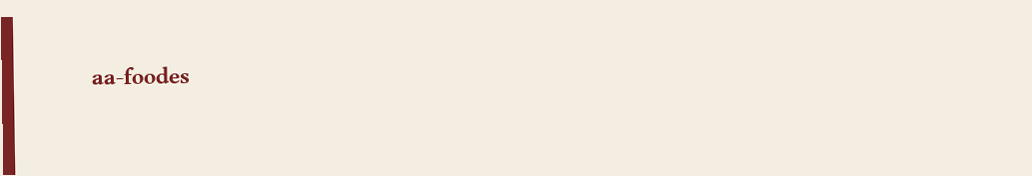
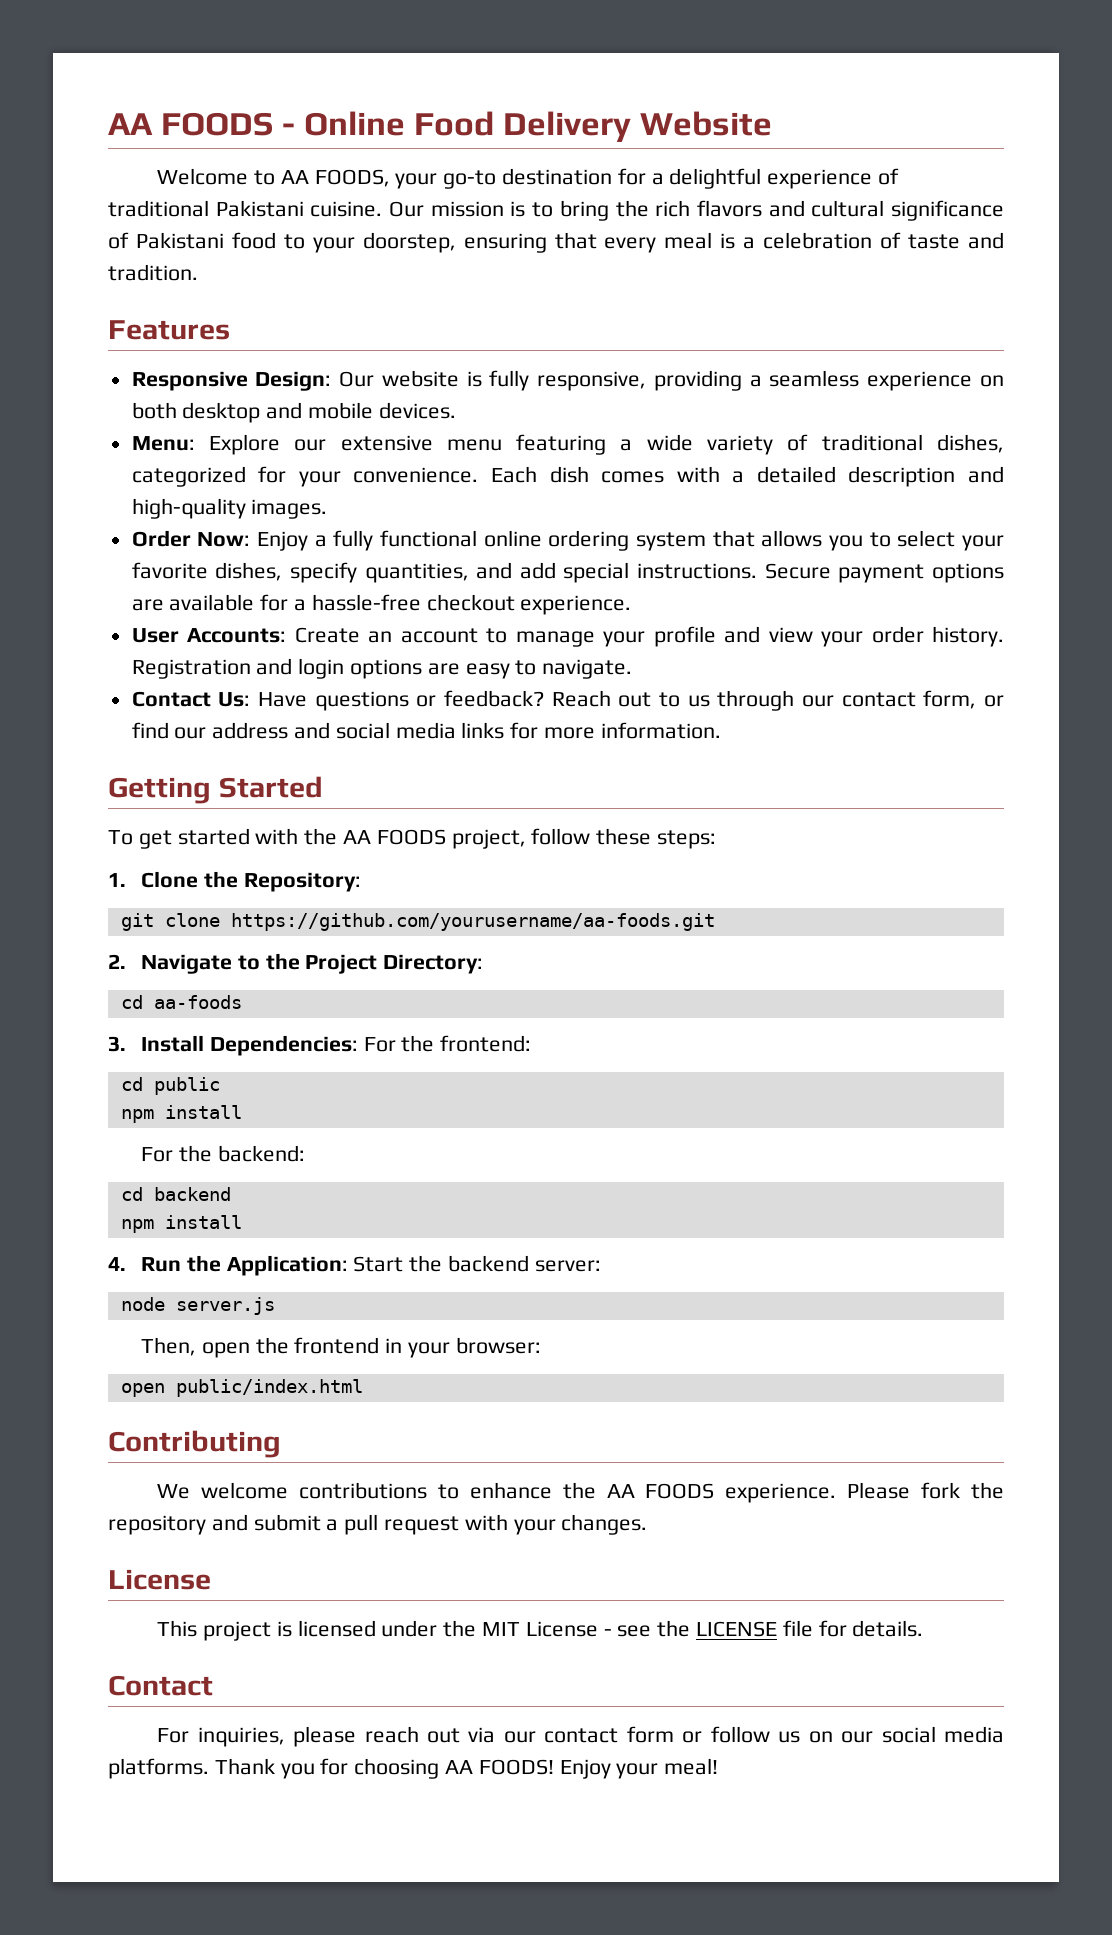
[91,66,190,85] aa-foodes -> [108,111,773,142] [157,168,899,189] [108,200,1005,221] [108,232,1004,253] [108,264,198,281] [108,320,230,340] [131,370,1004,391] [131,402,456,423] [131,434,1004,455] [131,466,1005,487] [131,498,328,519] [131,530,1005,551] [131,562,1004,583] [131,594,632,615] [131,626,1005,647] [131,658,633,679] [131,690,1005,711] [131,722,721,739] [108,776,323,804] [108,828,717,849] [108,871,361,892] [120,913,715,931] [108,953,484,974] [120,995,242,1009] [108,1035,532,1056] [120,1077,220,1095] [120,1105,242,1123] [140,1145,305,1162] [120,1187,231,1201] [120,1215,242,1233] [108,1255,601,1276] [120,1297,275,1315] [140,1337,541,1358] [120,1379,363,1397] [108,1430,281,1458] [157,1482,1005,1503] [108,1514,648,1535] [108,1569,211,1590] [157,1620,924,1641] [108,1675,213,1696] [157,1726,1004,1747] [108,1758,719,1779] AA FOODS - Online Food Delivery Website // Welcome to AA FOODS, your go-to destination for a delightful experience of traditional Pakistani cuisine. Our mission is to bring the rich flavors and cultural significance of Pakistani food to your doorstep, ensuring that every meal is a celebration of taste and tradition. // Features // Responsive Design: Our website is fully responsive, providing a seamless experience on both desktop and mobile devices. // Menu: Explore our extensive menu featuring a wide variety of traditional dishes, categorized for your convenience. Each dish comes with a detailed description and high-quality images. // Order Now: Enjoy a fully functional online ordering system that allows you to select your favorite dishes, specify quantities, and add special instructions. Secure payment options are available for a hassle-free checkout experience. // User Accounts: Create an account to manage your profile and view your order history. Registration and login options are easy to navigate. // Contact Us: Have questions or feedback? Reach out to us through our contact form, or find our address and social media links for more information. // Getting Started // To get started with the AA FOODS project, follow these steps: // 1. Clone the Repository: // git clone https://github.com/yourusername/aa-foods.git // 2. Navigate to the Project Directory: // cd aa-foods // 3. Install Dependencies: For the frontend: // cd public // npm install // For the backend: // cd backend // npm install // 4. Run the Application: Start the backend server: // node server.js // Then, open the frontend in your browser: // open public/index.html // Contributing // We welcome contributions to enhance the AA FOODS experience. Please fork the repository and submit a pull request with your changes. // License // This project is licensed under the MIT License - see the LICENSE file for details. // Contact // For inquiries, please reach out via our contact form or follow us on our social media platforms. Thank you for choosing AA FOODS! Enjoy your meal!

